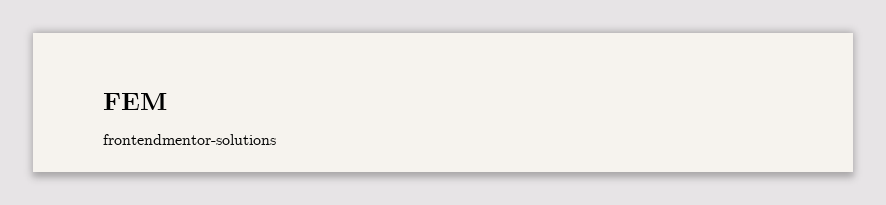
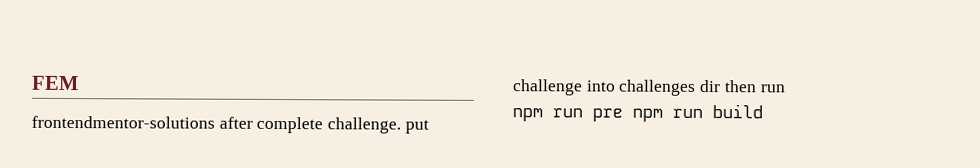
(276, 139) none -> [218,116,429,134] [512,79,786,96] [512,104,763,122] after complete challenge. put challenge into challenges dir then run // npm run pre npm run build

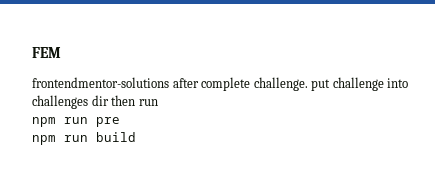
(623, 115) none -> (120, 122) //

